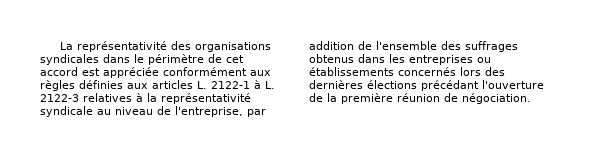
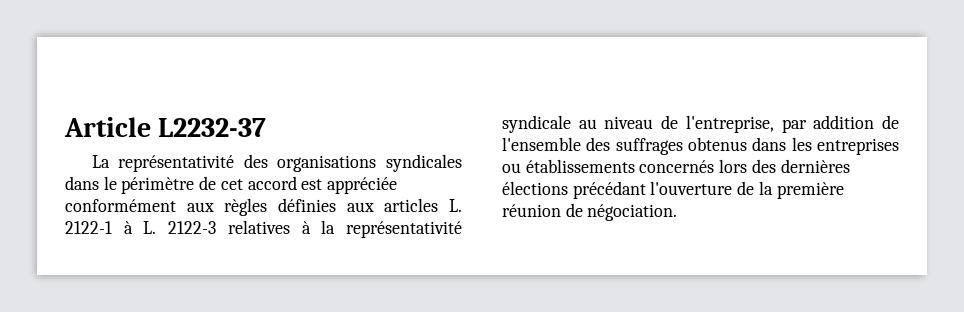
(59, 46) none -> [64,117,267,137] Article L2232-37 //

